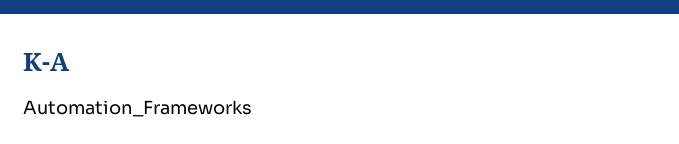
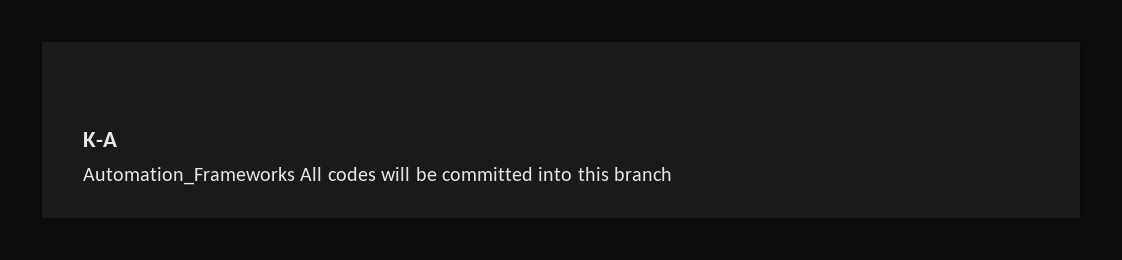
(252, 108) none -> [300,167,673,181] All codes will be committed into this branch

